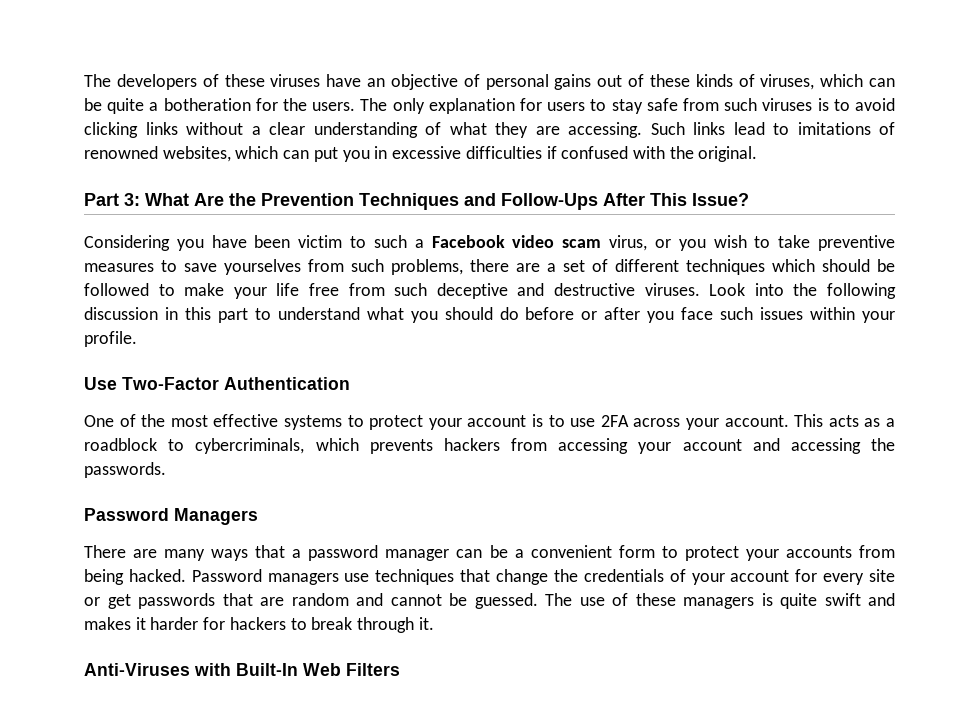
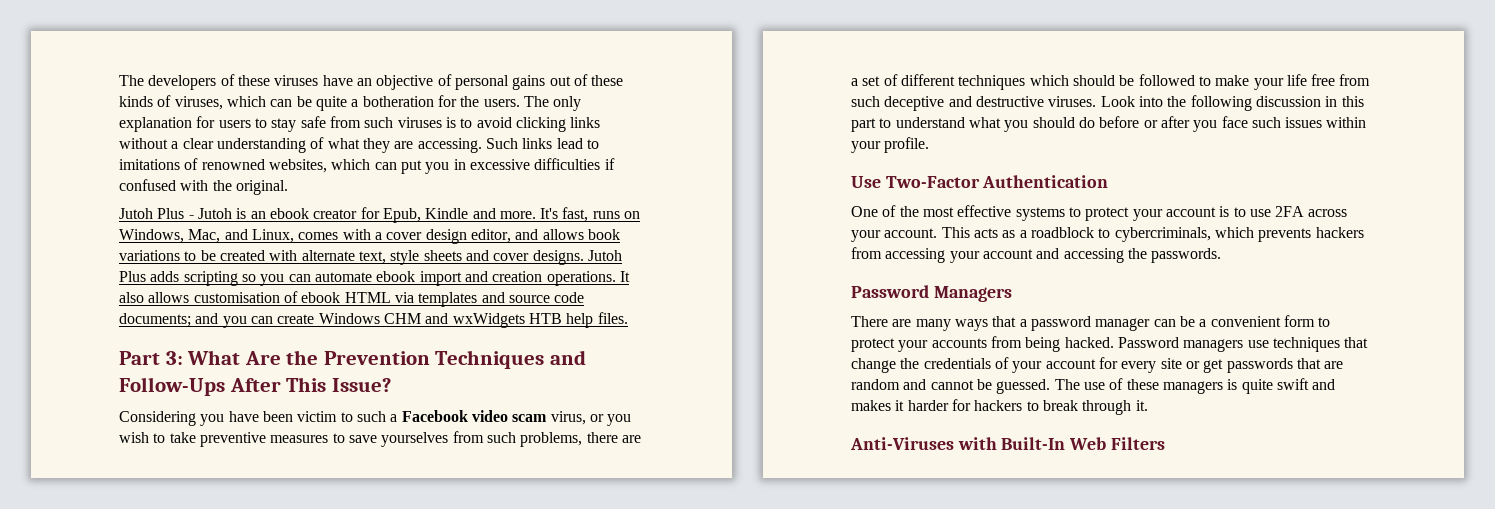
(758, 154) none -> [119,207,641,223] [119,229,620,244] [119,250,622,265] [119,271,630,286] [119,291,585,307] [119,312,628,328] // Jutoh Plus - Jutoh is an ebook creator for Epub, Kindle and more. It's fast, runs on Windows, Mac, and Linux, comes with a cover design editor, and allows book variations to be created with alternate text, style sheets and cover designs. Jutoh Plus adds scripting so you can automate ebook import and creation operations. It also allows customisation of ebook HTML via templates and source code documents; and you can create Windows CHM and wxWidgets HTB help files.

